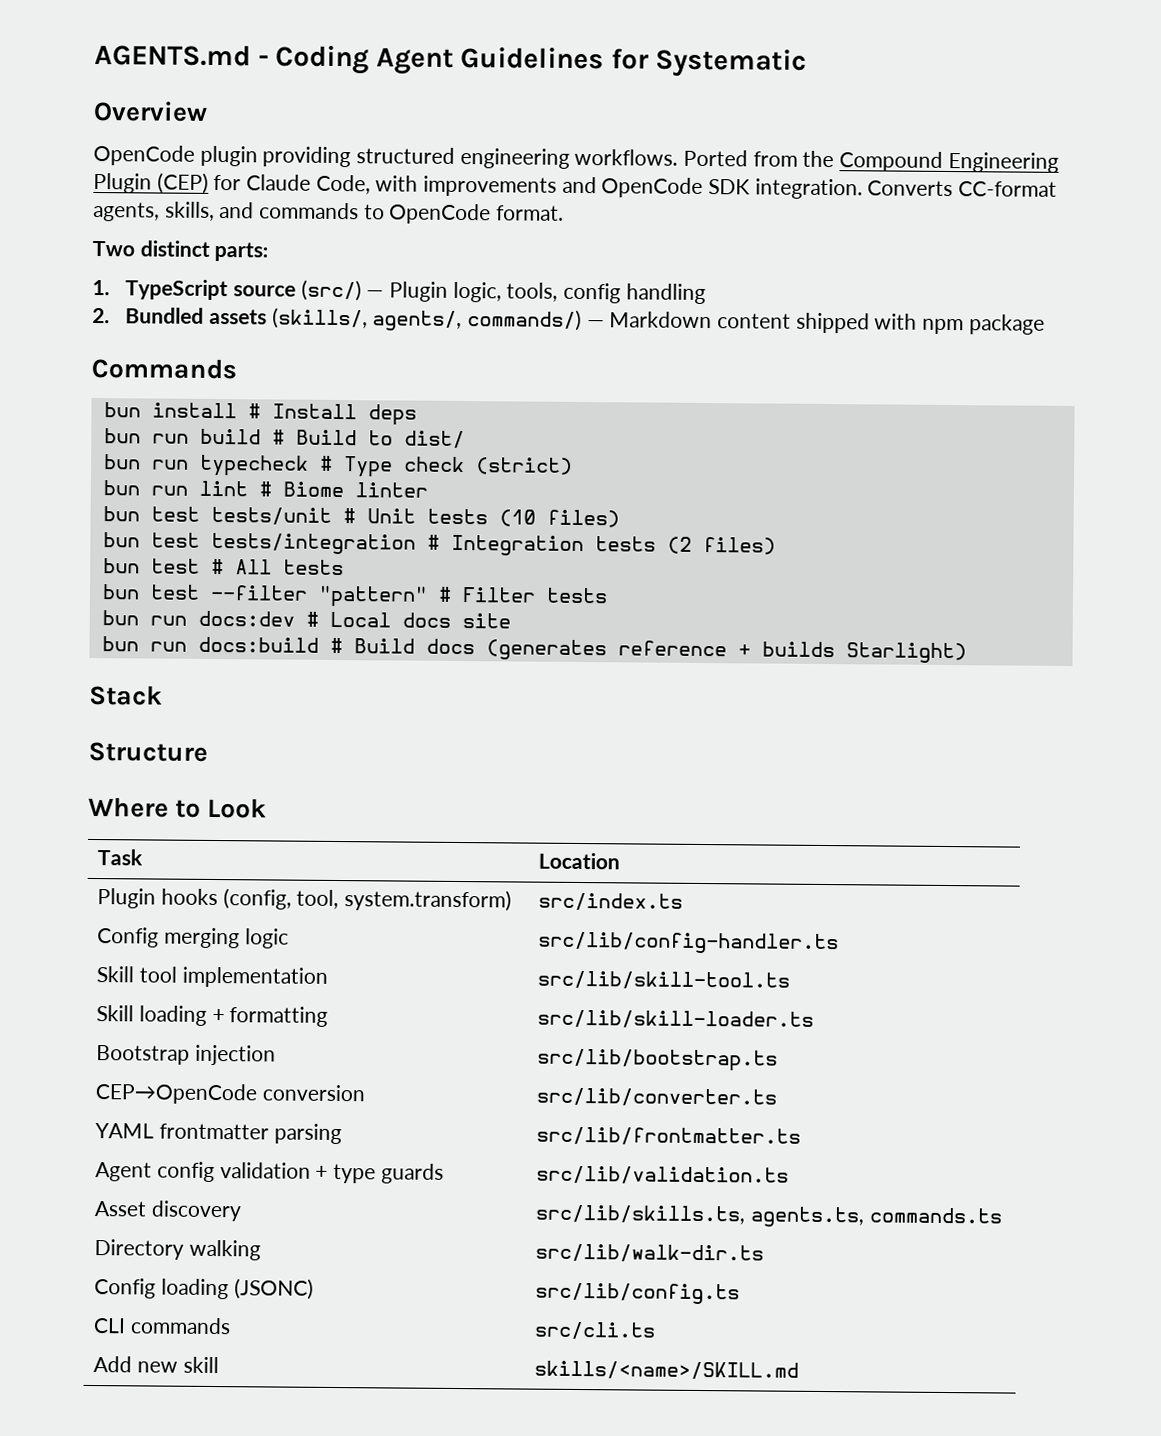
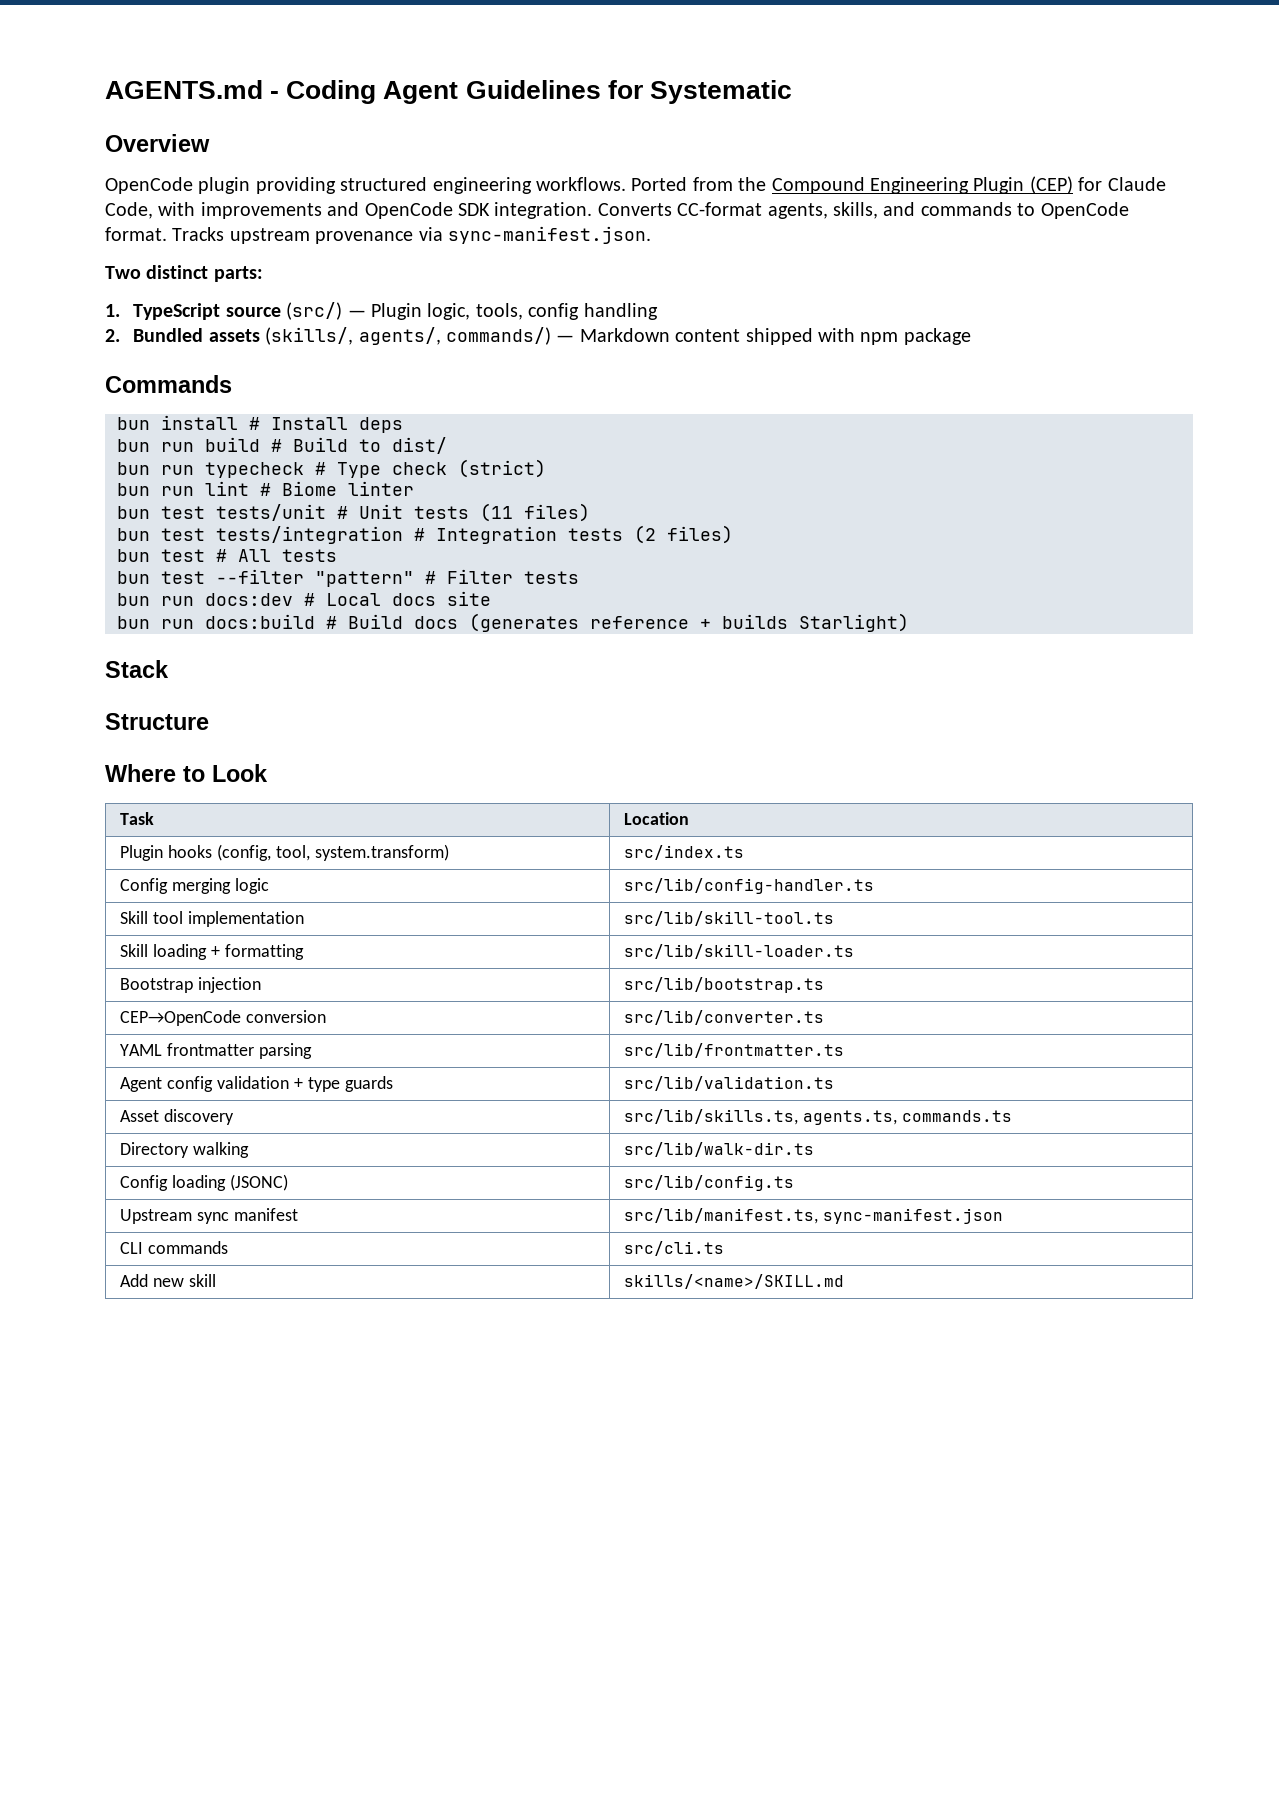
(565, 213) none -> [172,226,651,244] Tracks upstream provenance via sync-manifest.json.
[498,509,536,527] (10 -> [480,503,513,522] (11
(741, 1293) none -> [120,1208,298,1224] [624,1208,1004,1224] // Upstream sync manifest | src/lib/manifest.ts, sync-manifest.json

